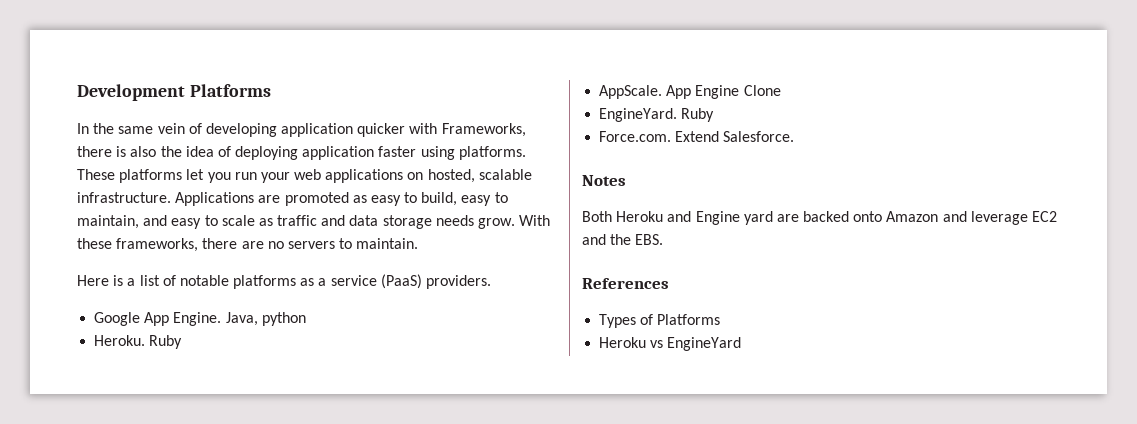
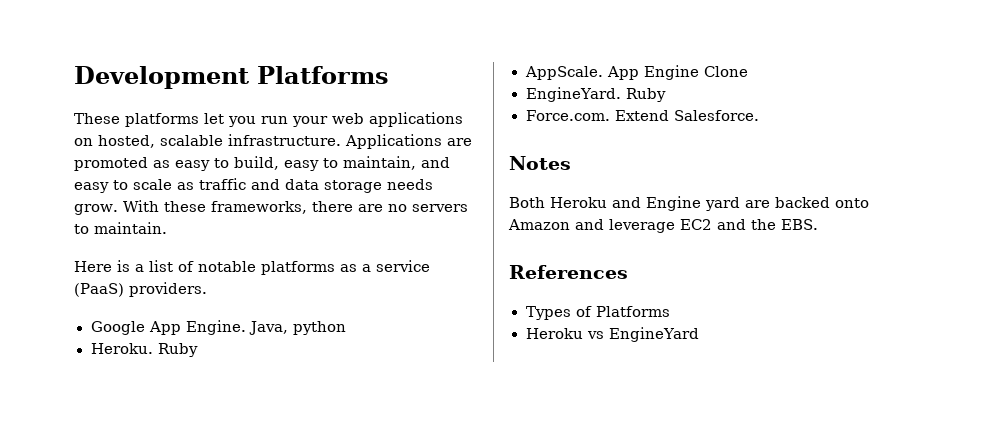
[77,123,526,137] [77,146,526,160] In the same vein of developing application quicker with Frameworks, there is also the idea of deploying application faster using platforms. -> (389, 75) none

